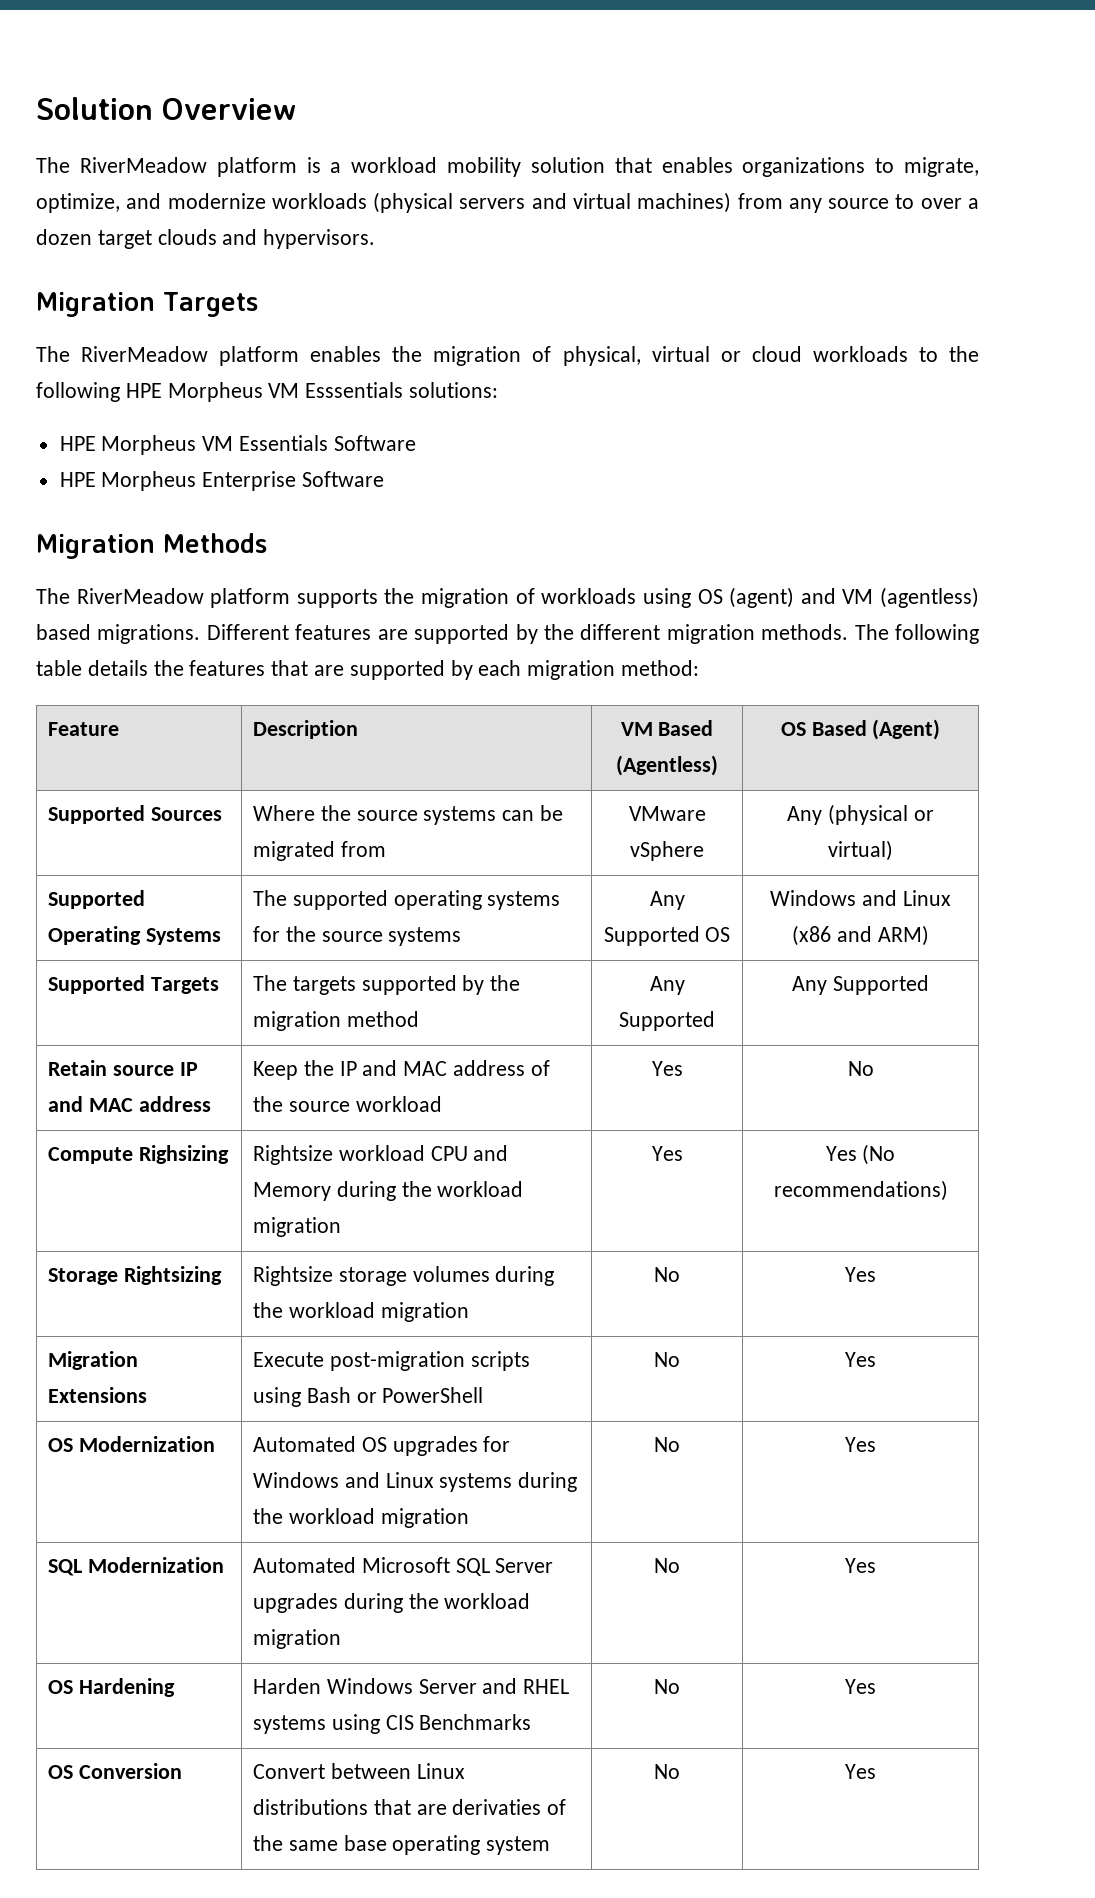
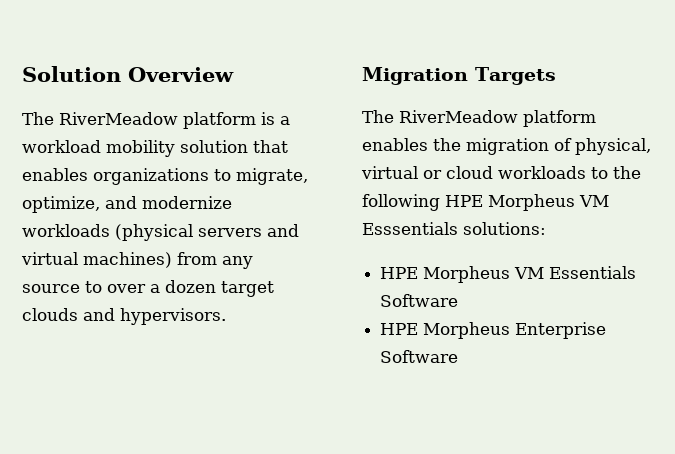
[36,533,267,559] [36,587,980,608] [36,624,979,644] [36,660,700,680] [48,722,120,736] [253,720,359,739] [620,720,714,736] [616,755,718,776] [780,719,941,740] [48,805,222,824] [253,805,564,825] [253,841,386,861] [628,806,706,821] [630,841,704,861] [787,804,934,825] [828,840,893,861] [48,890,146,909] [48,926,221,945] [253,890,561,910] [253,926,462,946] [649,891,685,910] [603,926,731,946] [770,890,951,906] [792,925,929,946] [48,975,219,994] [253,975,521,995] [253,1011,419,1031] [649,976,685,995] [619,1011,715,1031] [792,975,929,995] [48,1060,198,1076] [48,1096,211,1112] [253,1060,550,1080] [253,1096,442,1112] [651,1061,683,1076] [847,1061,874,1076] [48,1145,229,1164] [253,1145,509,1165] [253,1181,524,1201] [253,1217,342,1237] [651,1146,683,1161] [825,1144,896,1165] [773,1180,948,1201] [48,1266,222,1285] [253,1266,555,1286] [253,1302,469,1322] [654,1267,680,1282] [845,1267,876,1282] [48,1351,139,1370] [48,1387,148,1403] [253,1351,530,1371] [253,1387,484,1407] [654,1352,680,1367] [845,1352,876,1367] [48,1436,215,1452] [253,1436,511,1456] [253,1472,578,1492] [253,1508,469,1528] [654,1437,680,1452] [845,1437,876,1452] [48,1557,224,1576] [253,1557,554,1576] [253,1593,531,1613] [253,1629,342,1649] [654,1558,680,1573] [845,1558,876,1573] [48,1678,175,1697] [253,1678,570,1694] [253,1714,532,1734] [654,1679,680,1694] [845,1679,876,1694] [48,1763,182,1779] [253,1763,465,1779] [253,1799,567,1815] [253,1835,551,1855] [654,1764,680,1779] [845,1764,876,1779] // Migration Methods // The RiverMeadow platform supports the migration of workloads using OS (agent) and VM (agentless) based migrations. Different features are supported by the different migration methods. The following table details the features that are supported by each migration method: // Feature | Description | VM Based (Agentless) | OS Based (Agent) // Supported Sources | Where the source systems can be migrated from | VMware vSphere | Any (physical or virtual) // Supported Operating Systems | The supported operating systems for the source systems | Any Supported OS | Windows and Linux (x86 and ARM) // Supported Targets | The targets supported by the migration method | Any Supported | Any Supported // Retain source IP and MAC address | Keep the IP and MAC address of the source workload | Yes | No // Compute Righsizing | Rightsize workload CPU and Memory during the workload migration | Yes | Yes (No recommendations) // Storage Rightsizing | Rightsize storage volumes during the workload migration | No | Yes // Migration Extensions | Execute post-migration scripts using Bash or PowerShell | No | Yes // OS Modernization | Automated OS upgrades for Windows and Linux systems during the workload migration | No | Yes // SQL Modernization | Automated Microsoft SQL Server upgrades during the workload migration | No | Yes // OS Hardening | Harden Windows Server and RHEL systems using CIS Benchmarks | No | Yes // OS Conversion | Convert between Linux distributions that are derivaties of the same base operating system | No | Yes -> (459, 356) none

